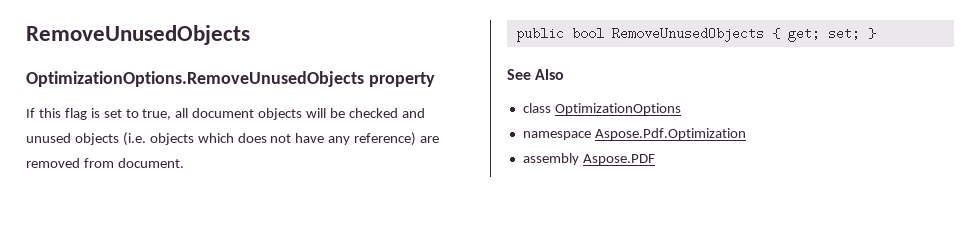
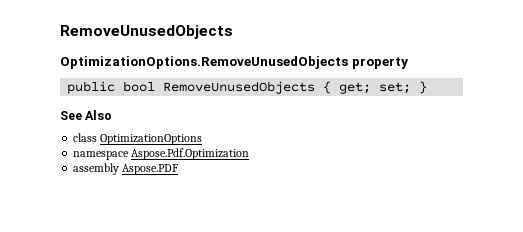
[26,108,425,120] [26,132,440,146] [26,158,184,168] // If this flag is set to true, all document objects will be checked and unused objects (i.e. objects which does not have any reference) are removed from document. -> (408, 63) none

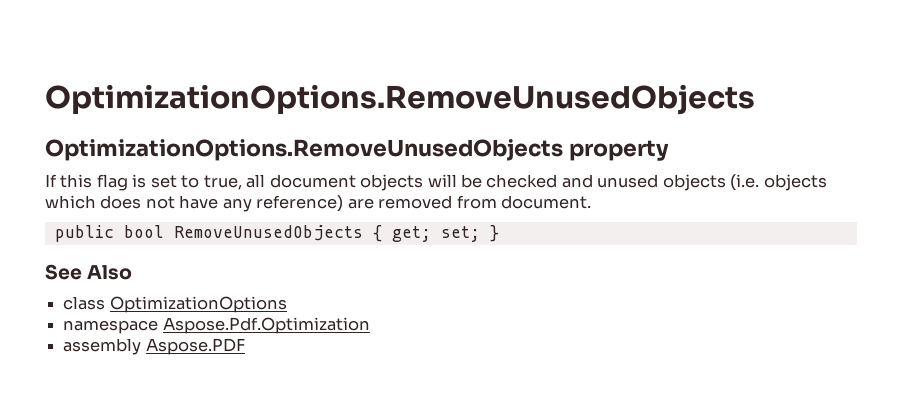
[60,25,233,39] RemoveUnusedObjects -> [45,84,755,115] OptimizationOptions.RemoveUnusedObjects
(408, 63) none -> [45,174,827,191] [45,195,592,212] // If this flag is set to true, all document objects will be checked and unused objects (i.e. objects which does not have any reference) are removed from document.

